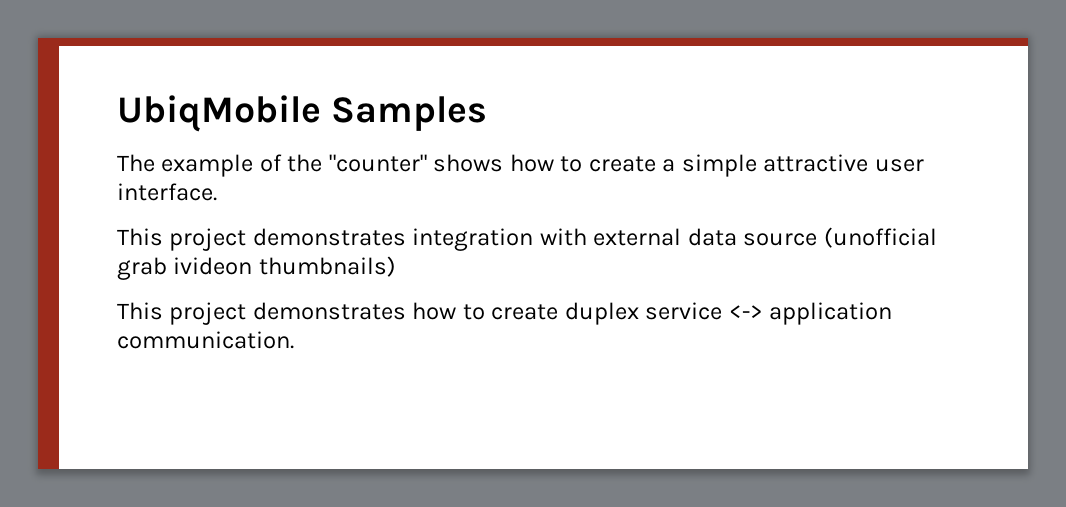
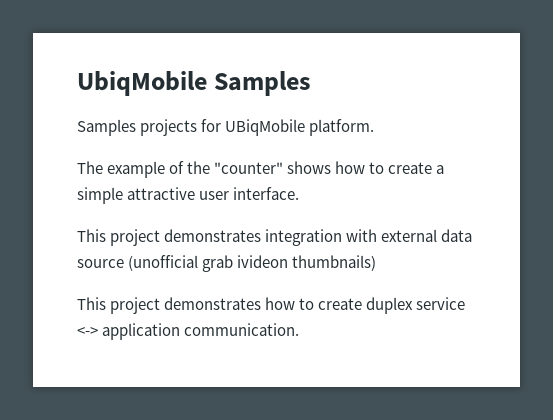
(488, 113) none -> [77,119,375,136] // Samples projects for UBiqMobile platform.

